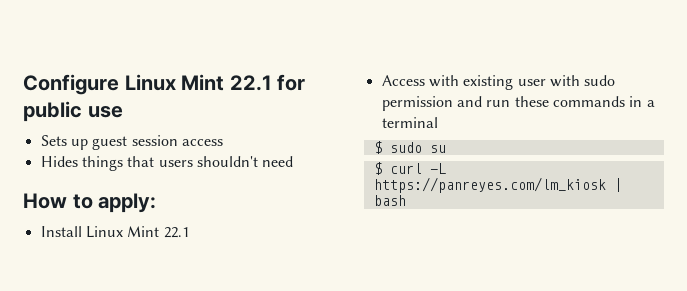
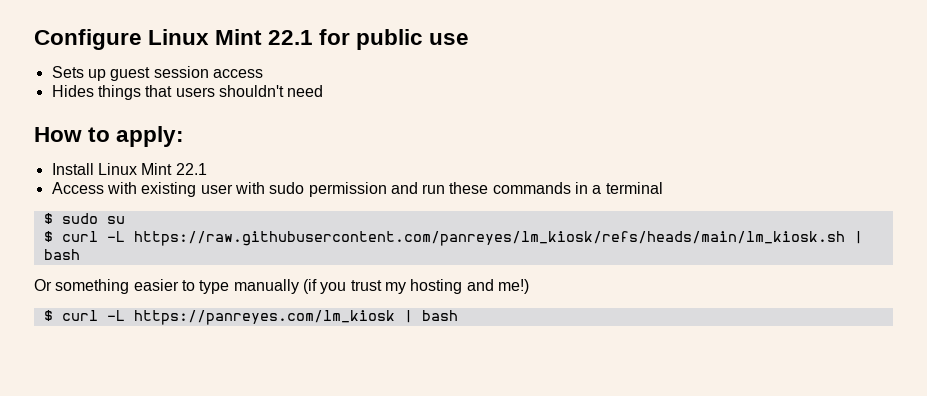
(446, 149) none -> [43,231,863,246] [43,249,80,260] [34,279,529,294] // $ curl -L https://raw.githubusercontent.com/panreyes/lm_kiosk/refs/heads/main/lm_kiosk.sh | bash // Or something easier to type manually (if you trust my hosting and me!)

